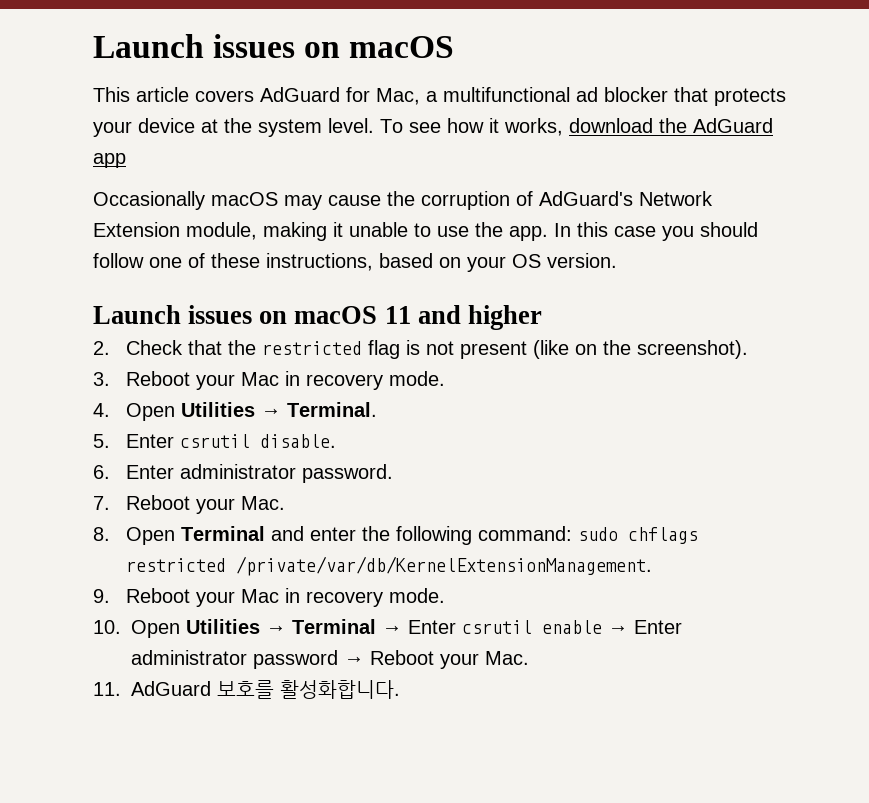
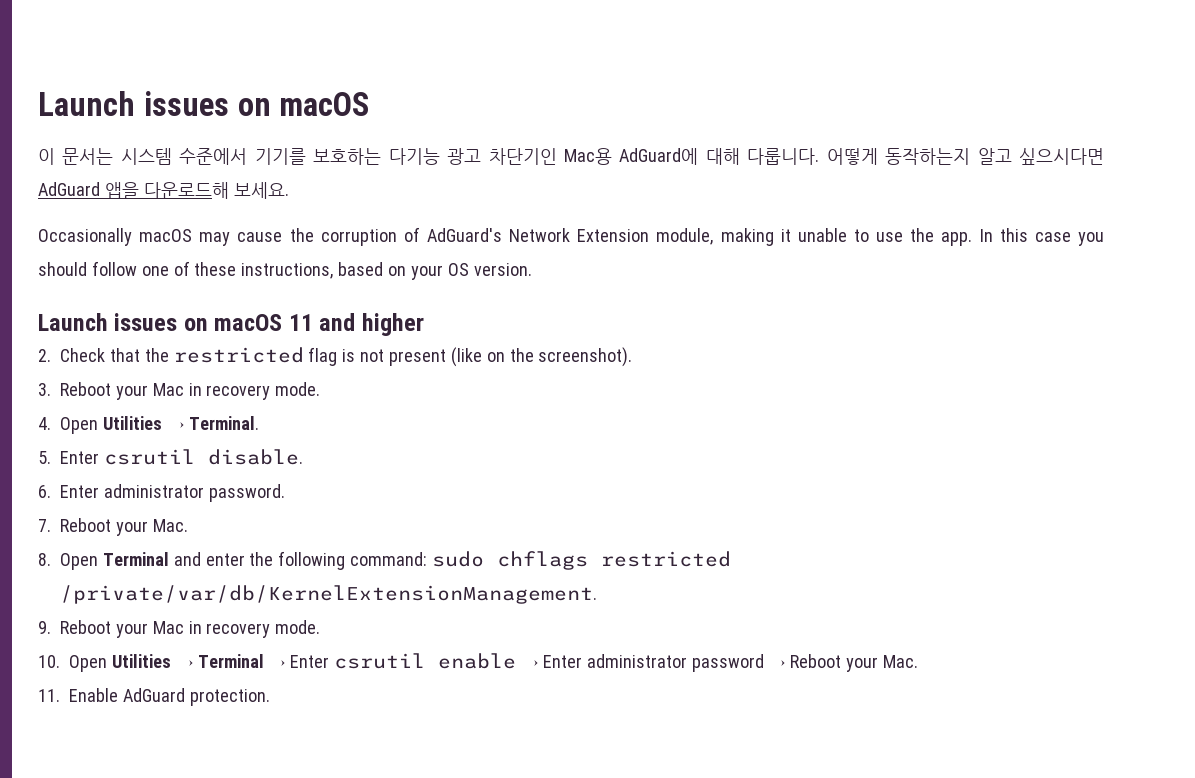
[93,87,786,106] [93,118,773,137] [93,153,126,168] This article covers AdGuard for Mac, a multifunctional ad blocker that protects your device at the system level. To see how it works, download the AdGuard app -> [38,148,1104,165] [38,182,289,199] 이 문서는 시스템 수준에서 기기를 보호하는 다기능 광고 차단기인 Mac용 AdGuard에 대해 다룹니다. 어떻게 동작하는지 알고 싶으시다면 AdGuard 앱을 다운로드해 보세요.
[131,680,400,699] AdGuard 보호를 활성화합니다. -> [69,688,270,706] Enable AdGuard protection.

